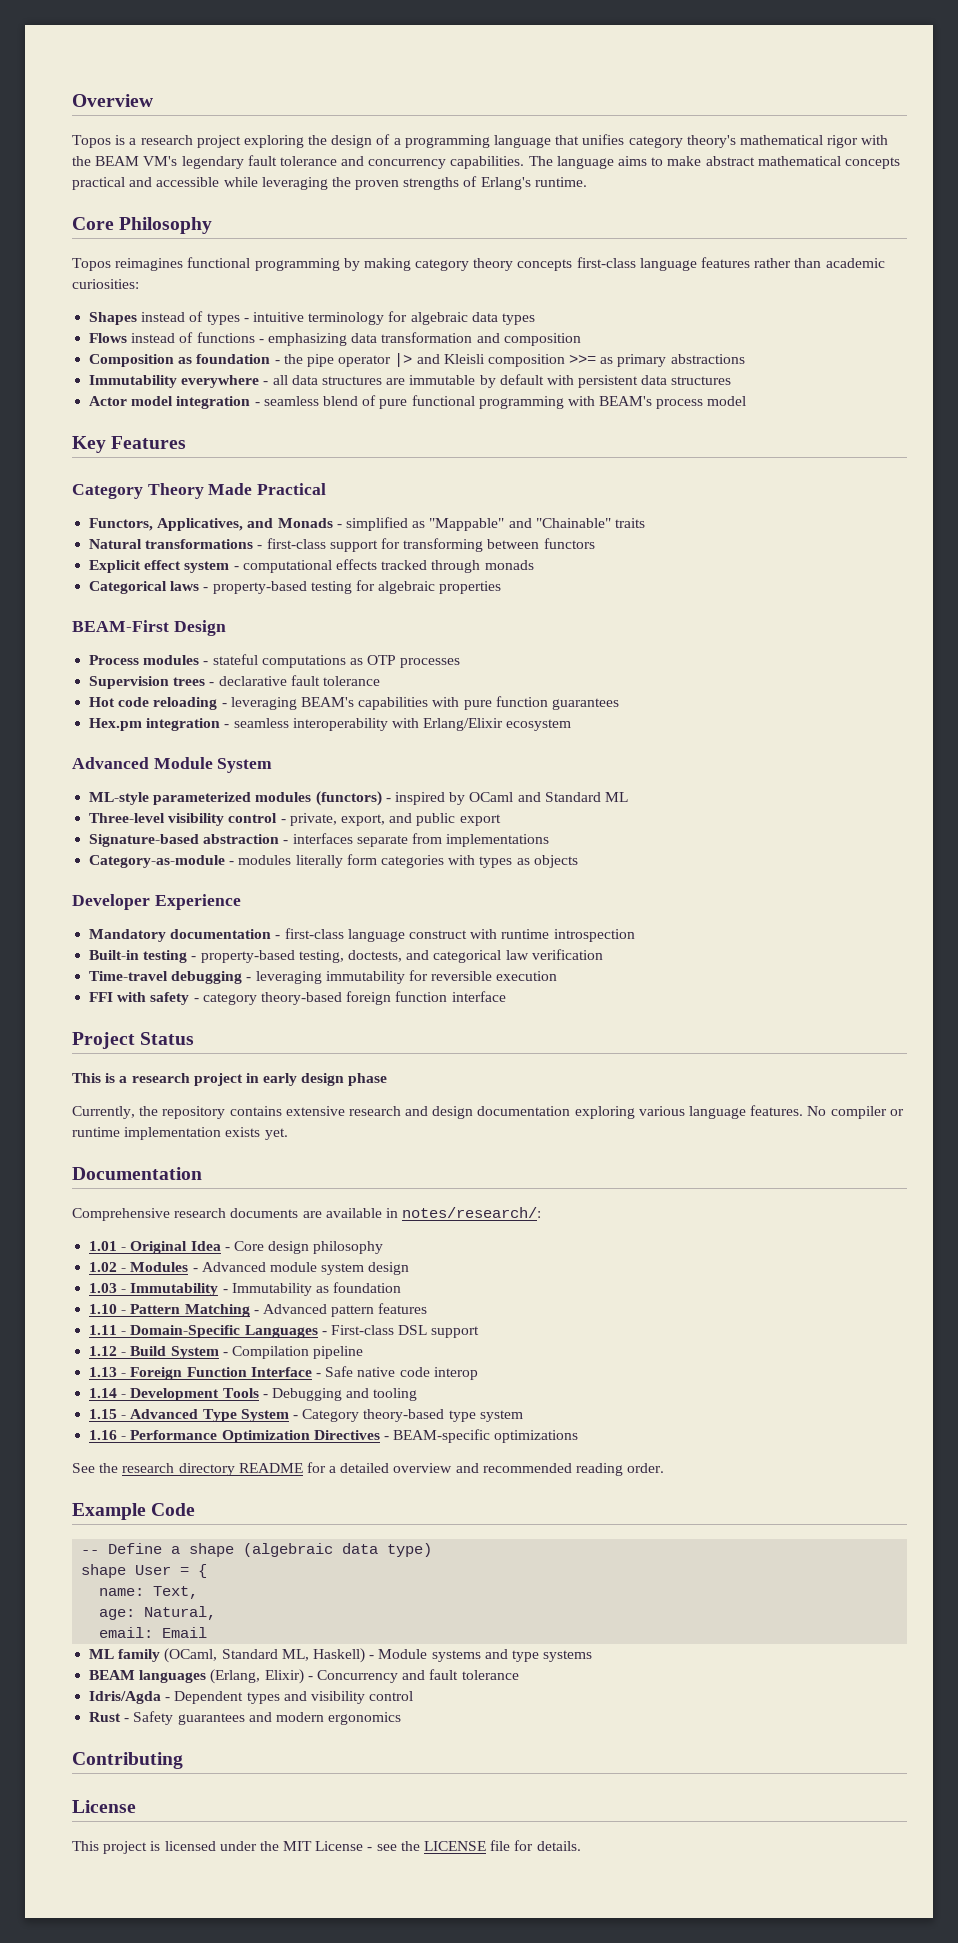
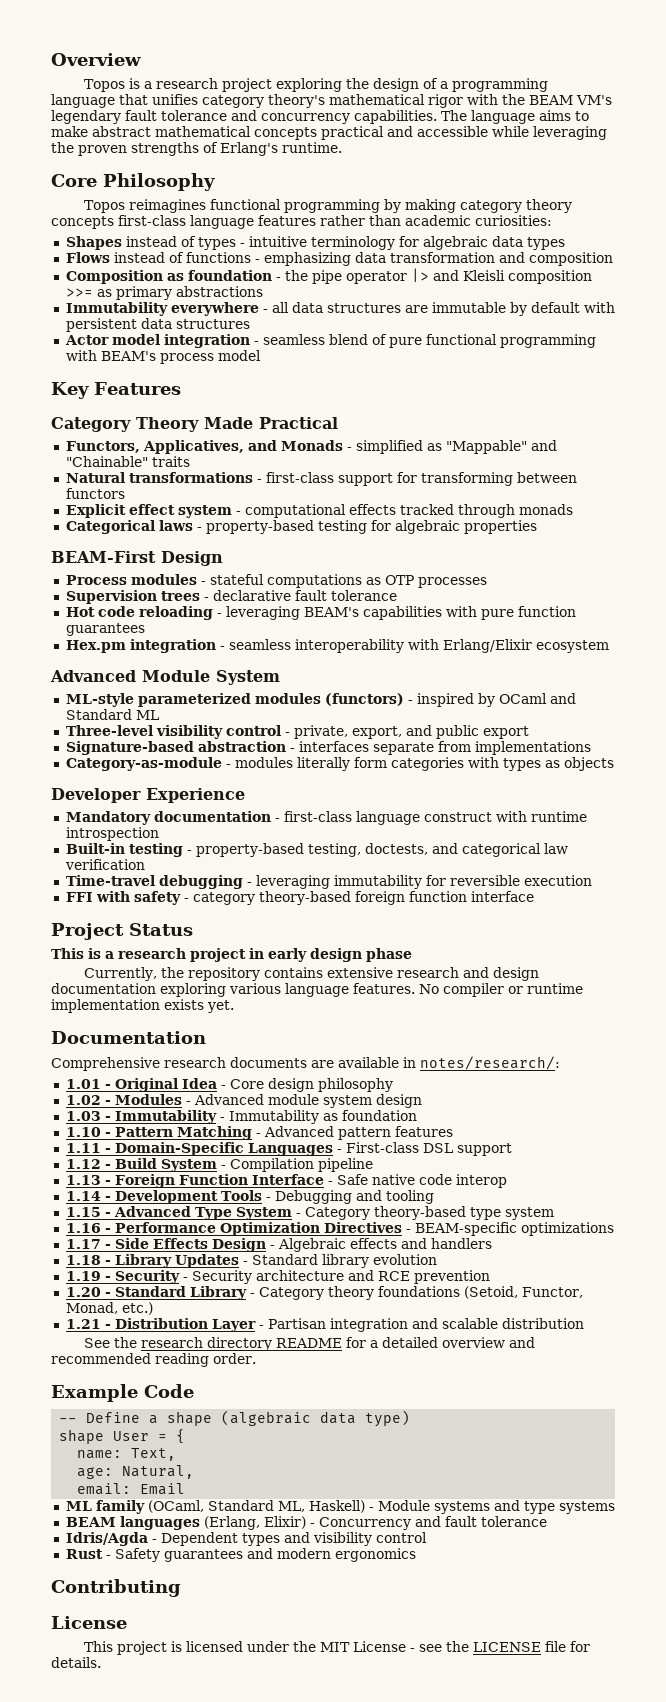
(579, 1436) none -> [65,1238,492,1252] [65,1254,437,1268] [65,1270,490,1284] [65,1286,583,1300] [65,1302,153,1315] [65,1318,584,1332] // 1.17 - Side Effects Design - Algebraic effects and handlers // 1.18 - Library Updates - Standard library evolution // 1.19 - Security - Security architecture and RCE prevention // 1.20 - Standard Library - Category theory foundations (Setoid, Functor, Monad, etc.) // 1.21 - Distribution Layer - Partisan integration and scalable distribution

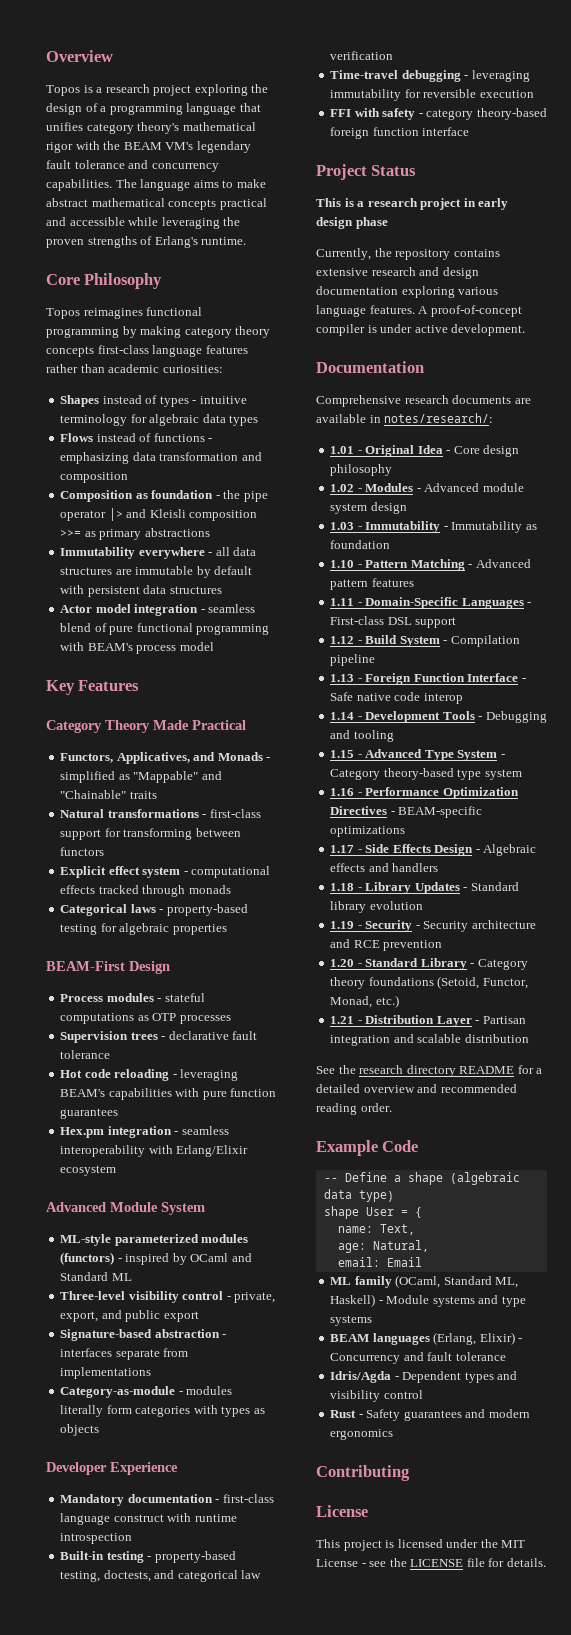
[419,983,583,997] [51,999,234,1013] No compiler or runtime implementation exists yet. -> [418,305,522,317] [316,324,526,336] A proof-of-concept compiler is under active development.

